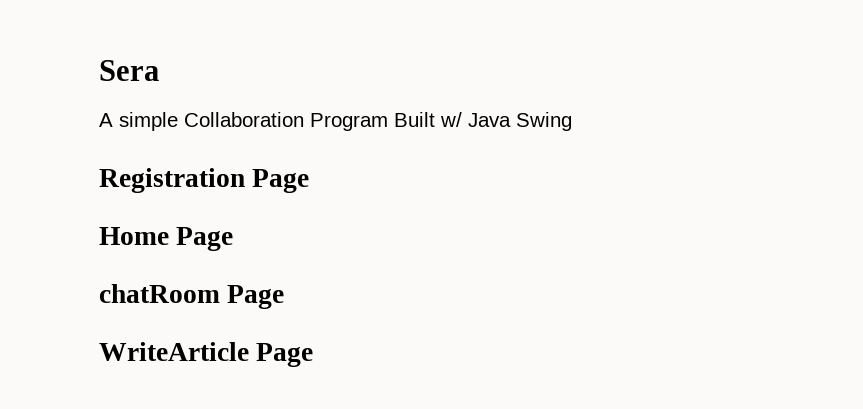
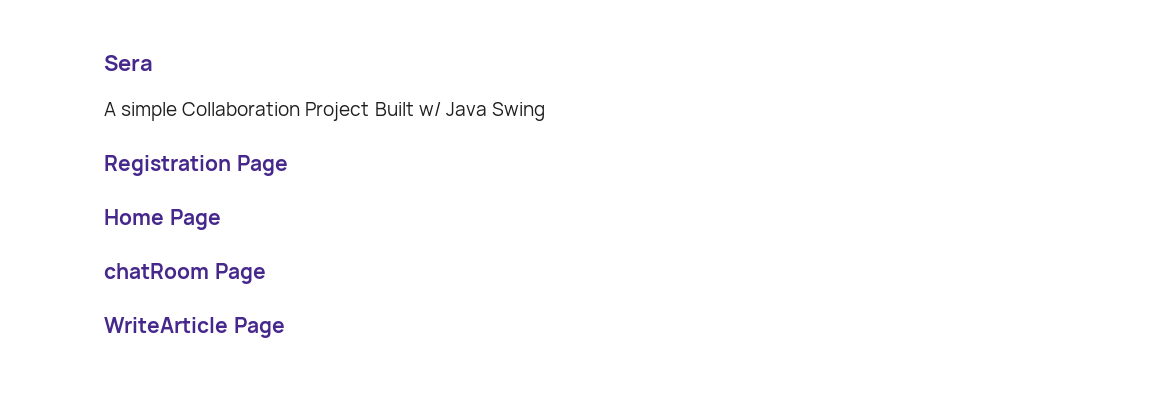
[310,113,388,131] Program -> [305,102,370,121] Project

